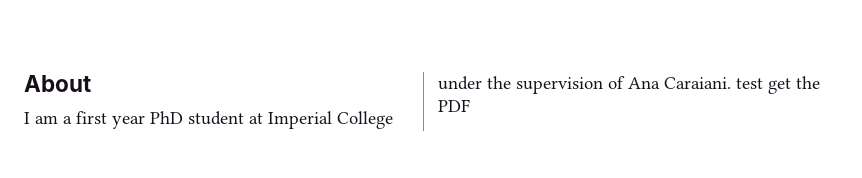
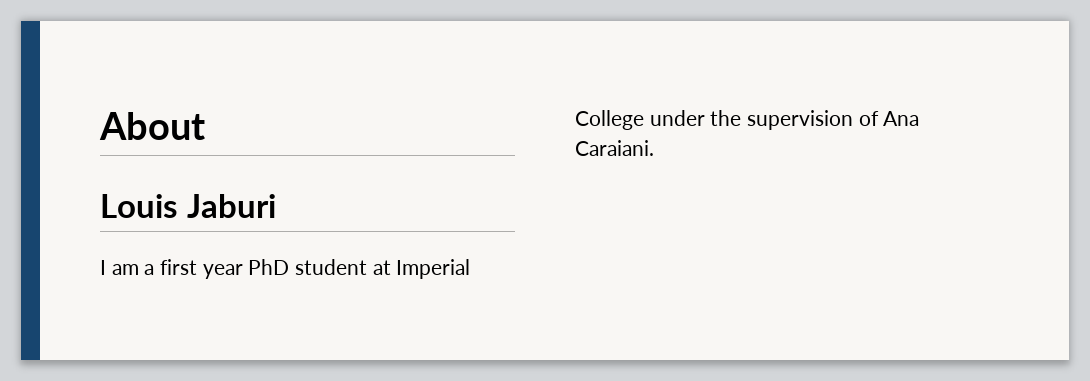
(91, 83) none -> [100,194,276,218] // Louis Jaburi
[736,76,820,94] [438,99,470,112] test get the PDF -> (654, 148) none

